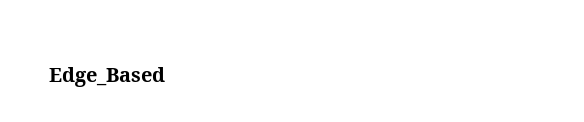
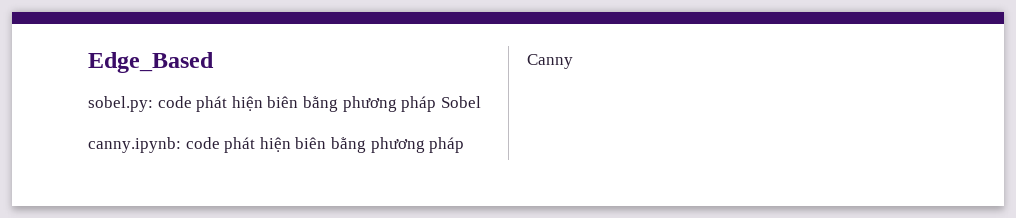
(165, 77) none -> [88,96,481,112] [88,137,465,153] [527,54,573,69] // sobel.py: code phát hiện biên bằng phương pháp Sobel // canny.ipynb: code phát hiện biên bằng phương pháp Canny

